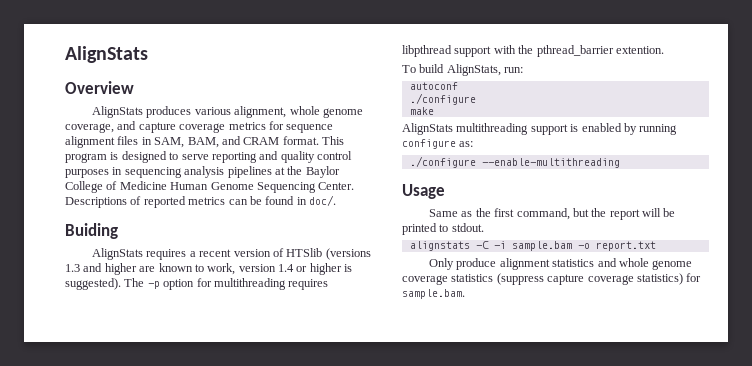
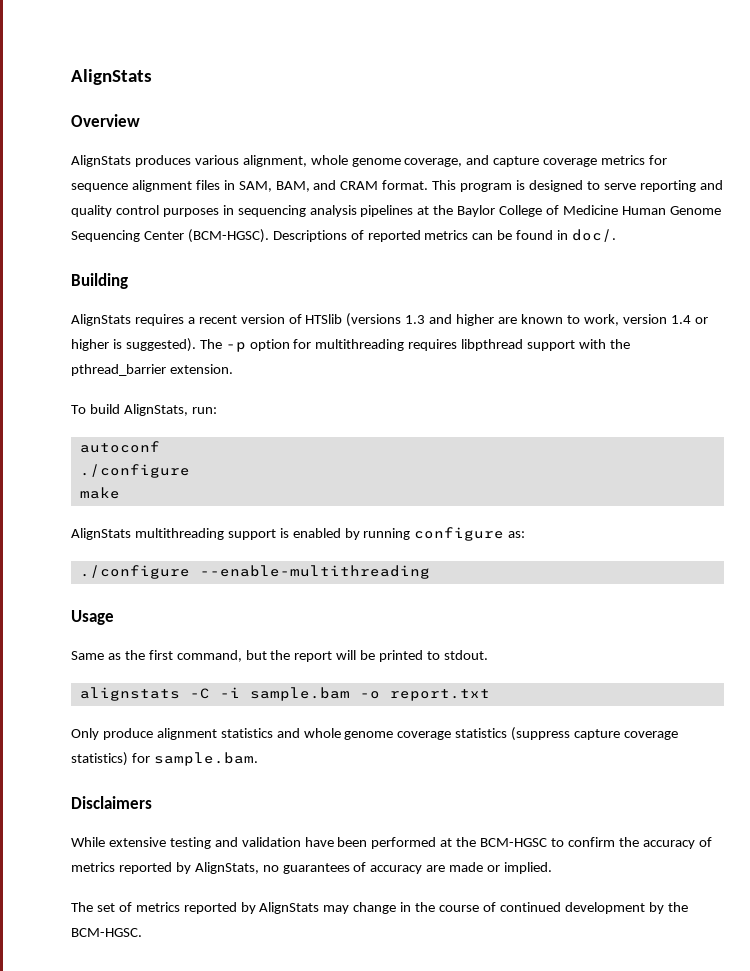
[318,182,355,190] Center. -> [143,229,269,243] Center (BCM-HGSC).
[65,223,118,239] Buiding -> [71,273,128,289] Building
[615,46,664,54] extention. -> [169,364,233,374] extension.
(465, 294) none -> [71,796,152,809] [71,837,712,849] [71,862,553,874] [71,902,688,914] [71,928,142,937] // Disclaimers // While extensive testing and validation have been performed at the BCM-HGSC to confirm the accuracy of metrics reported by AlignStats, no guarantees of accuracy are made or implied. // The set of metrics reported by AlignStats may change in the course of continued development by the BCM-HGSC.

